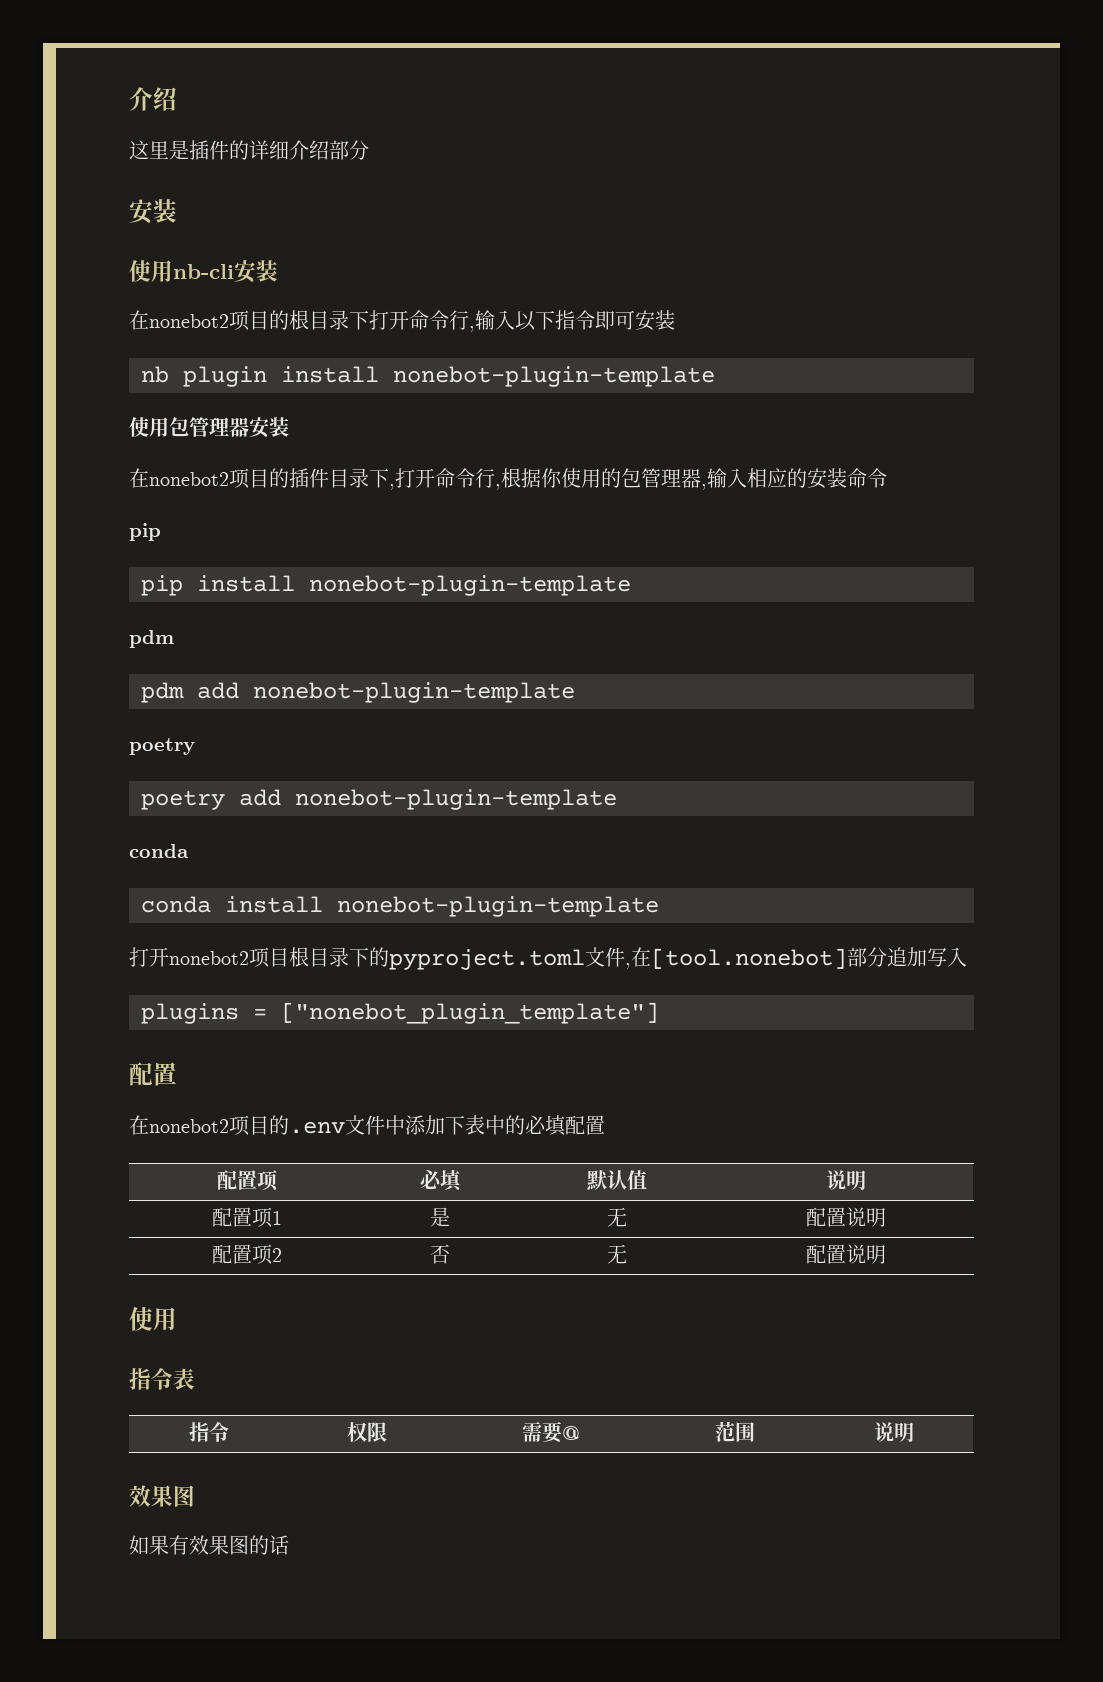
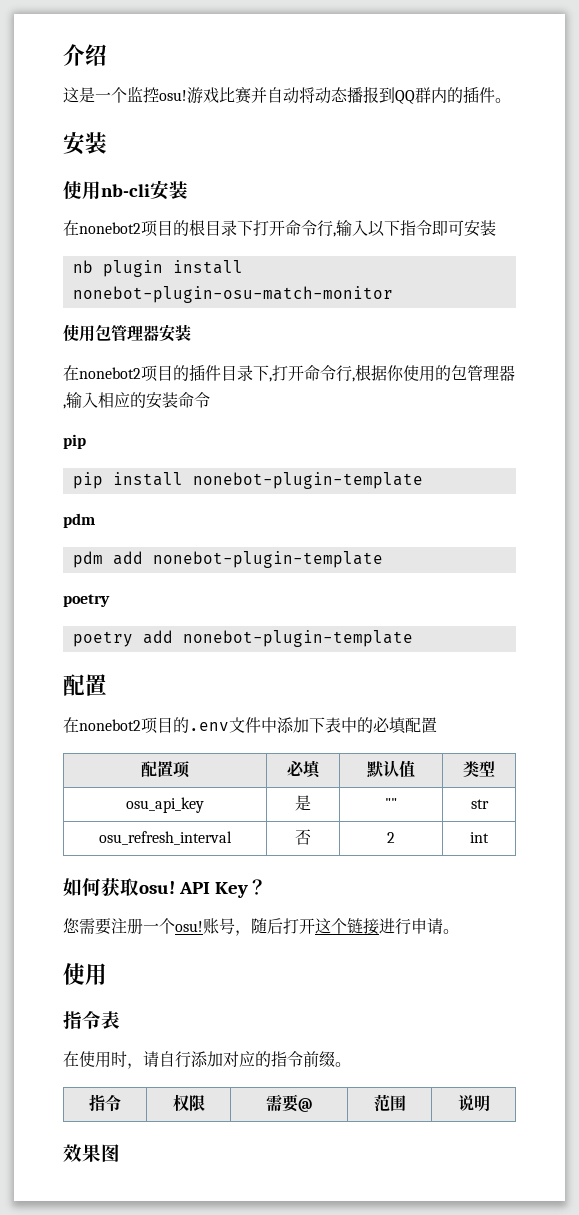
[149,140,369,160] 里是插件的详细介绍部分 -> [79,86,511,104] 是一个监控osu!游戏比赛并自动将动态播报到QQ群内的插件。
[393,366,715,387] nonebot-plugin-template -> [72,286,393,303] nonebot-plugin-osu-match-monitor
[129,844,189,858] [141,896,659,917] [129,947,967,970] [141,1002,659,1024] // conda // conda install nonebot-plugin-template // 打开nonebot2项目根目录下的pyproject.toml文件,在[tool.nonebot]部分追加写入 // plugins = ["nonebot_plugin_template"] -> (413, 638) none
[826,1170,866,1190] [212,1207,282,1228] [430,1207,450,1227] [607,1207,627,1227] [806,1207,886,1227] [212,1244,282,1265] [430,1244,450,1264] [607,1244,627,1264] [806,1244,886,1264] [129,1307,177,1331] [129,1368,195,1390] 说明 // 配置项1 | 是 | 无 | 配置说明 // 配置项2 | 否 | 无 | 配置说明 // 使用 // 指令表 -> [463,761,495,778] [126,797,204,813] [295,795,311,811] [385,798,397,809] [470,799,489,809] [99,831,232,845] [295,829,311,845] [387,832,395,843] [470,832,489,843] [63,878,267,898] [63,918,459,936] [63,963,107,985] [63,1011,120,1029] [63,1051,351,1069] 类型 // osu_api_key | 是 | "" | str // osu_refresh_interval | 否 | 2 | int // 如何获取osu! API Key？ // 您需要注册一个osu!账号，随后打开这个链接进行申请。 // 使用 // 指令表 // 在使用时，请自行添加对应的指令前缀。
[129,1535,289,1555] // 如果有效果图的话 -> (120, 1153) none

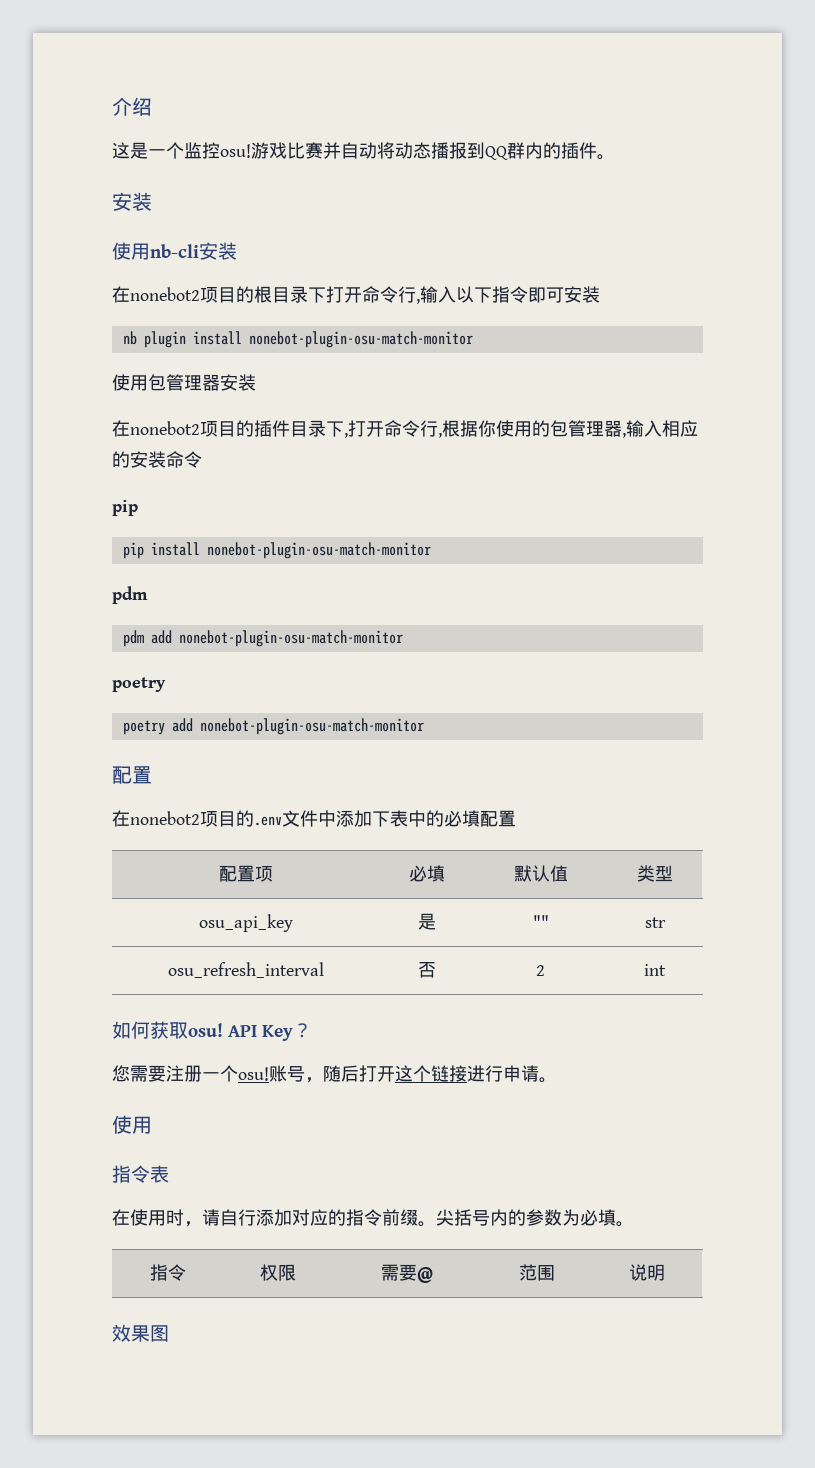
[192,472,423,489] nonebot-plugin-template -> [206,542,431,559] nonebot-plugin-osu-match-monitor
[152,551,383,568] nonebot-plugin-template -> [178,630,403,647] nonebot-plugin-osu-match-monitor
[182,630,413,647] nonebot-plugin-template -> [199,718,424,735] nonebot-plugin-osu-match-monitor
(351, 1064) none -> [436,1209,634,1227] 尖括号内的参数为必填。

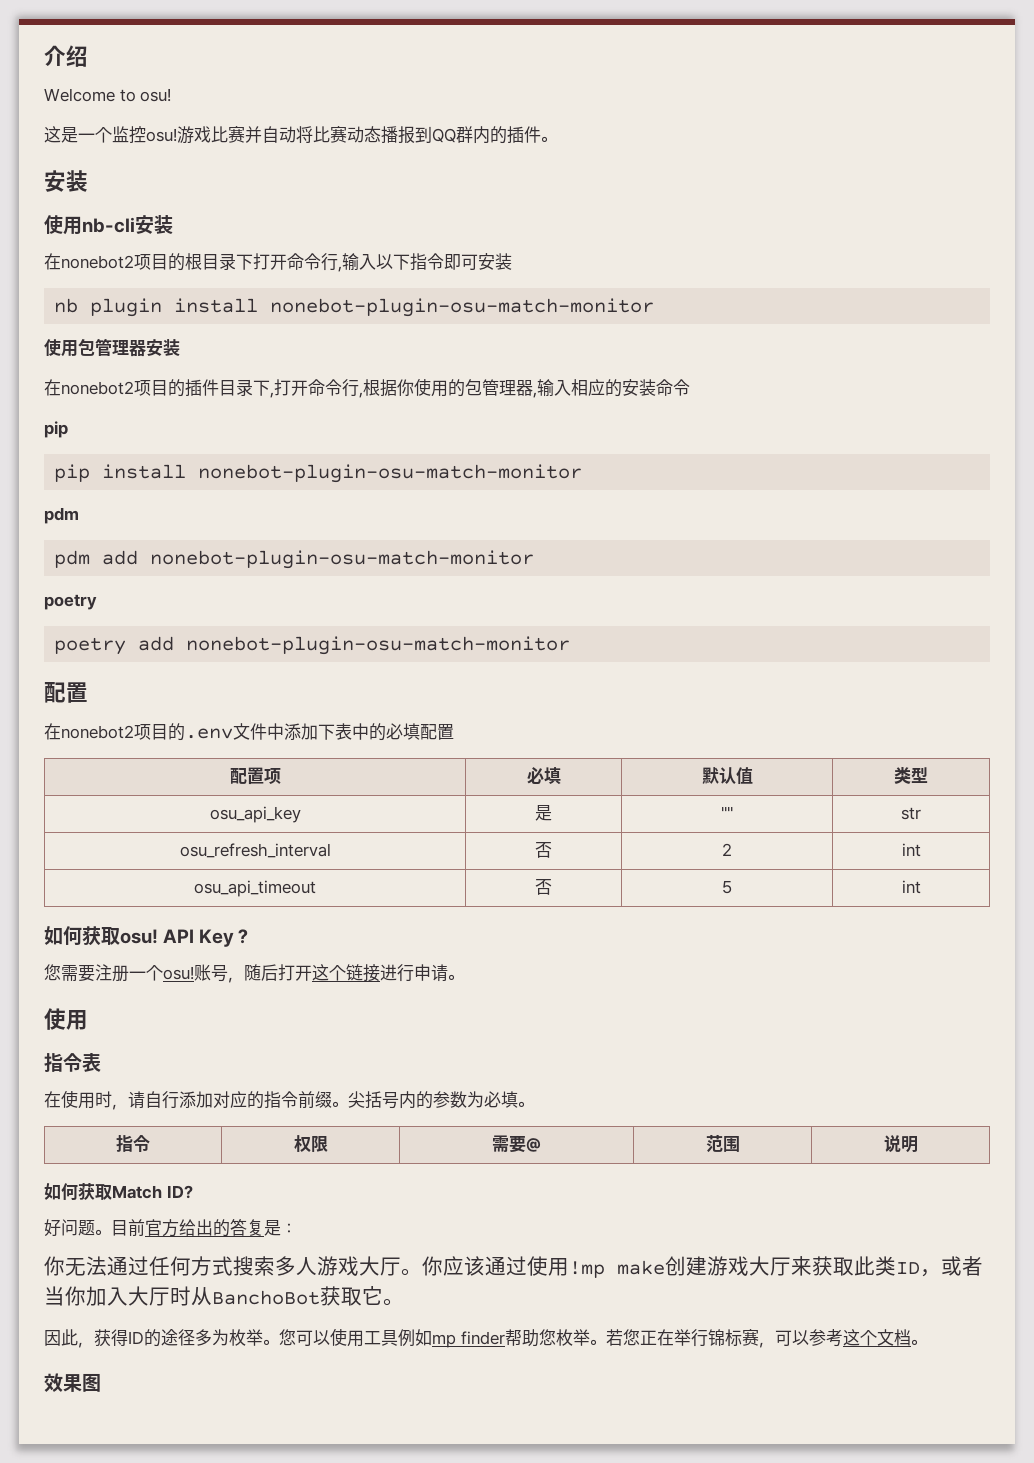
(152, 106) none -> [44,88,172,102] // Welcome to osu!
(395, 150) none -> [313,125,347,143] 比赛
(666, 970) none -> [194,880,316,897] [535,879,552,895] [722,880,732,894] [901,880,921,894] // osu_api_timeout | 否 | 5 | int
(665, 1272) none -> [44,1183,193,1201] [44,1218,297,1237] [44,1256,983,1278] [44,1286,404,1306] [44,1328,927,1348] // 如何获取Match ID? // 好问题。目前官方给出的答复是： // 你无法通过任何方式搜索多人游戏大厅。你应该通过使用!mp make创建游戏大厅来获取此类ID，或者当你加入大厅时从BanchoBot获取它。 // 因此，获得ID的途径多为枚举。您可以使用工具例如mp finder帮助您枚举。若您正在举行锦标赛，可以参考这个文档。

